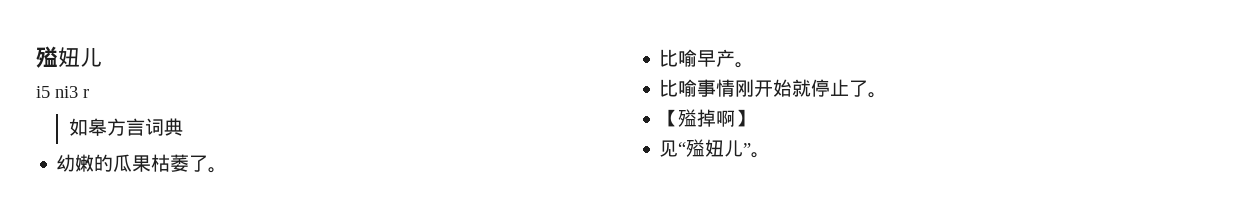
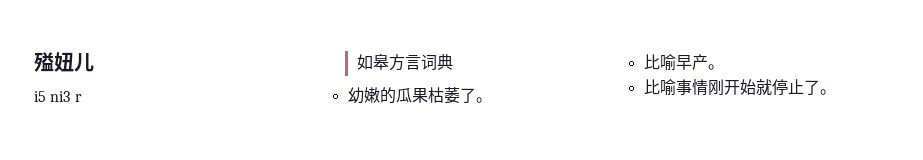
[659,109,755,127] [659,139,771,158] // 【㱲掉啊】 // 见“㱲妞儿”。 -> (836, 92) none

